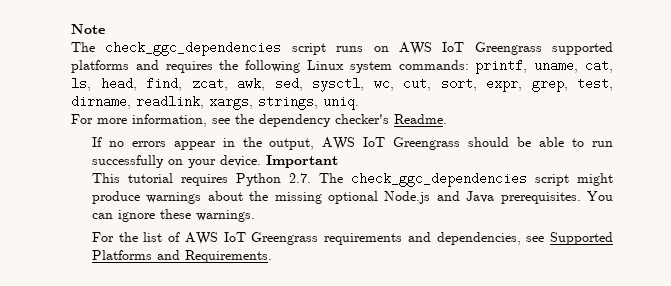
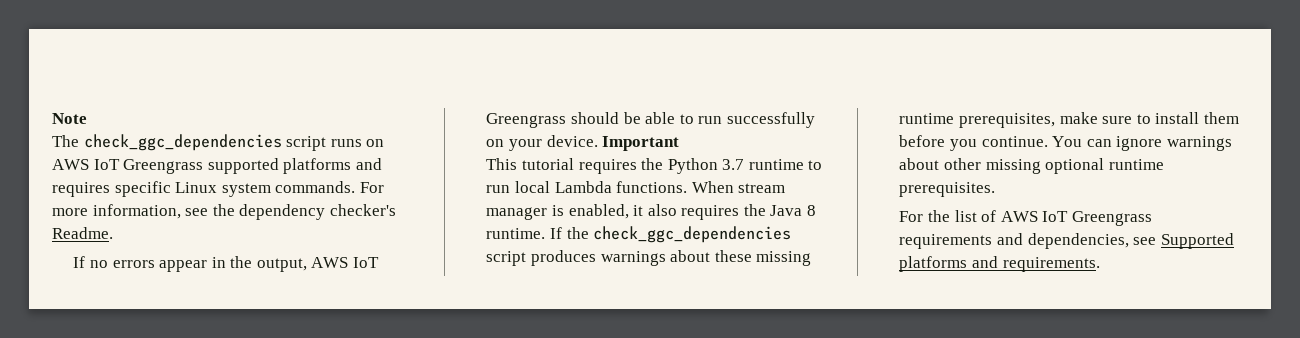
[219,59,613,74] [71,77,613,92] [71,95,359,110] the following Linux system commands: printf, uname, cat, ls, head, find, zcat, awk, sed, sysctl, wc, cut, sort, expr, grep, test, dirname, readlink, xargs, strings, uniq. // -> [114,181,356,197] specific Linux system commands.
[235,172,613,187] [91,191,613,204] [91,209,255,222] Python 2.7. The check_ggc_dependencies script might produce warnings about the missing optional Node.js and Java prerequisites. You can ignore these warnings. -> [641,158,823,174] [486,181,786,193] [486,204,817,220] [486,226,792,243] [486,250,812,266] [899,112,1239,128] [899,135,1232,151] [899,158,1164,174] [899,182,996,197] the Python 3.7 runtime to run local Lambda functions. When stream manager is enabled, it also requires the Java 8 runtime. If the check_ggc_dependencies script produces warnings about these missing runtime prerequisites, make sure to install them before you continue. You can ignore warnings about other missing optional runtime prerequisites.
[91,250,272,263] Platforms and Requirements. -> [899,256,1100,272] platforms and requirements.

